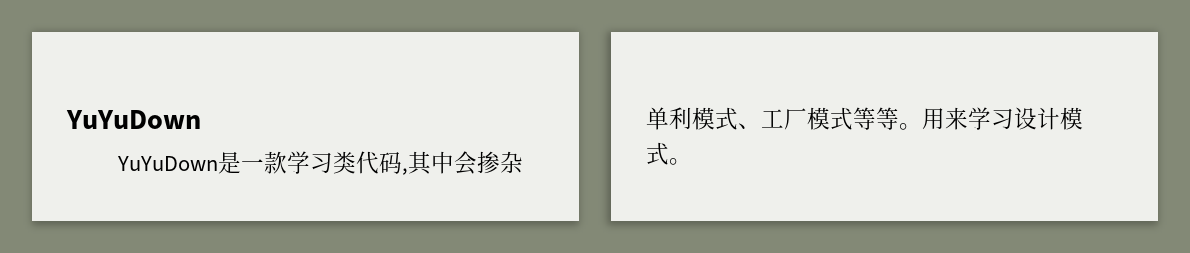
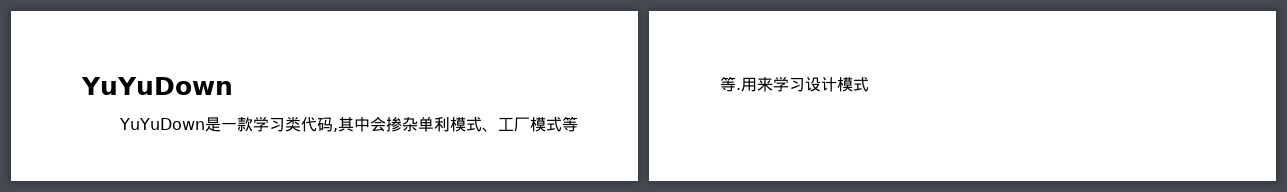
[899,123,922,130] 。 -> [736,88,741,90] .
[669,158,692,165] 。 -> (869, 84) none

